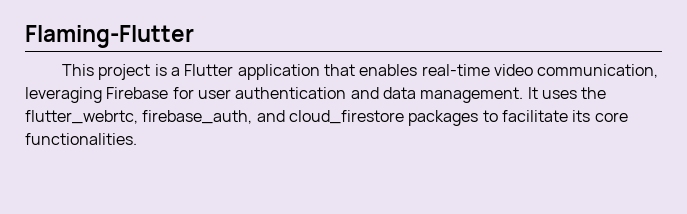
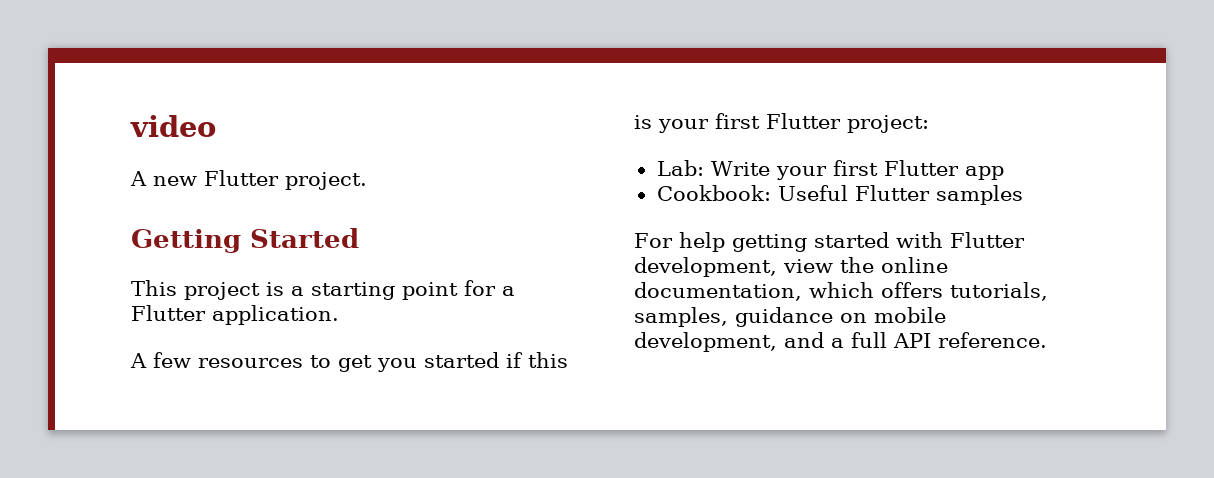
[25,25,194,48] [61,64,659,80] [25,87,607,103] [25,110,628,126] [25,133,137,145] Flaming-Flutter // This project is a Flutter application that enables real-time video communication, leveraging Firebase for user authentication and data management. It uses the flutter_webrtc, firebase_auth, and cloud_firestore packages to facilitate its core functionalities. -> [130,115,216,137] [130,170,367,190] [131,228,359,253] [131,280,515,300] [131,305,339,325] [130,352,568,372] [634,113,929,133] [656,160,1004,180] [656,185,1023,205] [634,232,1025,252] [634,257,948,277] [634,282,1048,301] [634,307,946,327] [634,332,1047,352] video // A new Flutter project. // Getting Started // This project is a starting point for a Flutter application. // A few resources to get you started if this is your first Flutter project: // Lab: Write your first Flutter app // Cookbook: Useful Flutter samples // For help getting started with Flutter development, view the online documentation, which offers tutorials, samples, guidance on mobile development, and a full API reference.

